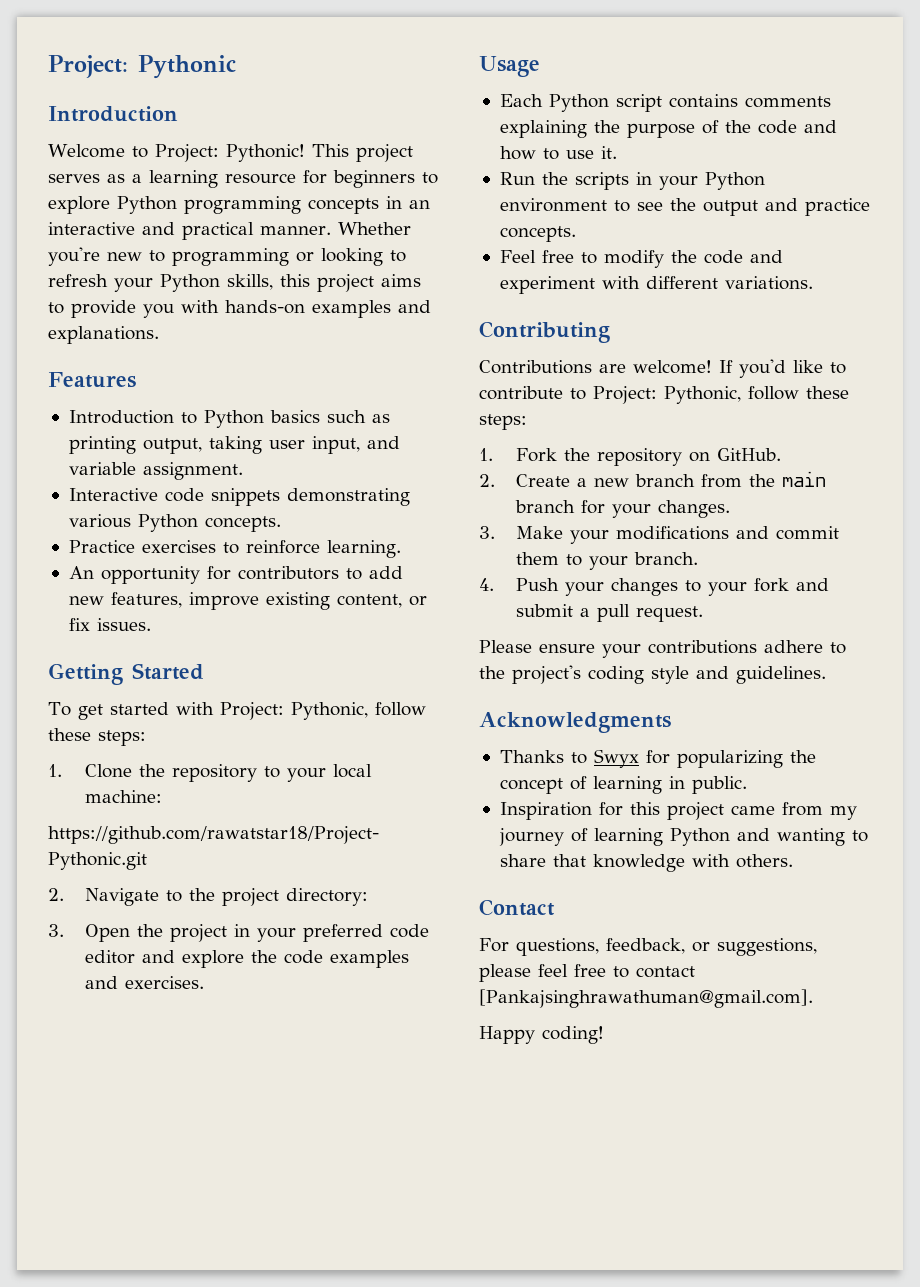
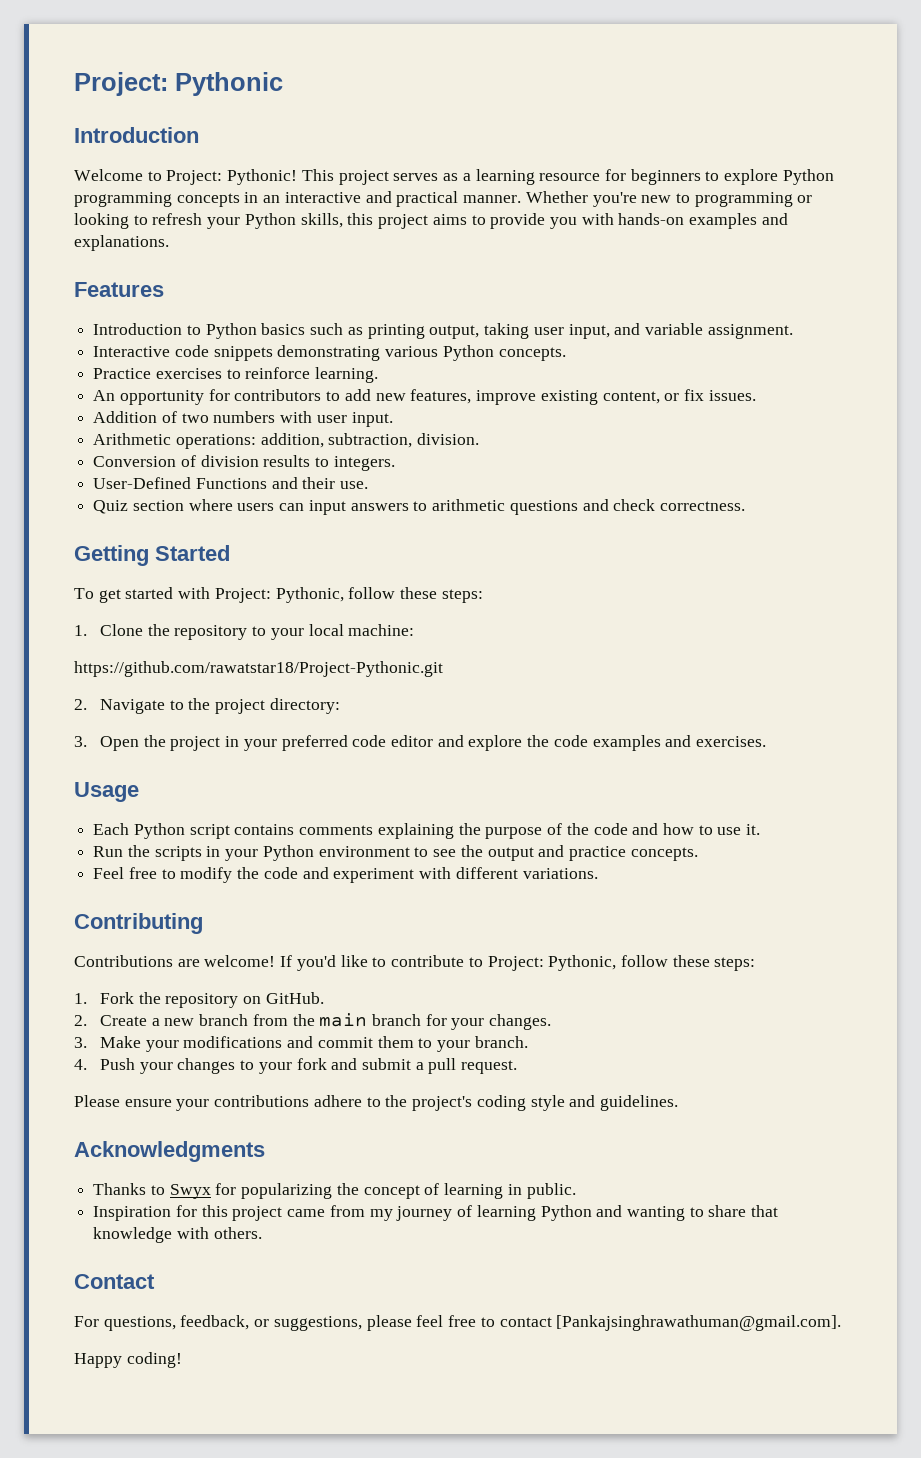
(151, 624) none -> [93,411,393,427] [93,433,480,449] [93,455,395,471] [93,477,369,489] [93,499,745,515] // Addition of two numbers with user input. // Arithmetic operations: addition, subtraction, division. // Conversion of division results to integers. // User-Defined Functions and their use. // Quiz section where users can input answers to arithmetic questions and check correctness.

